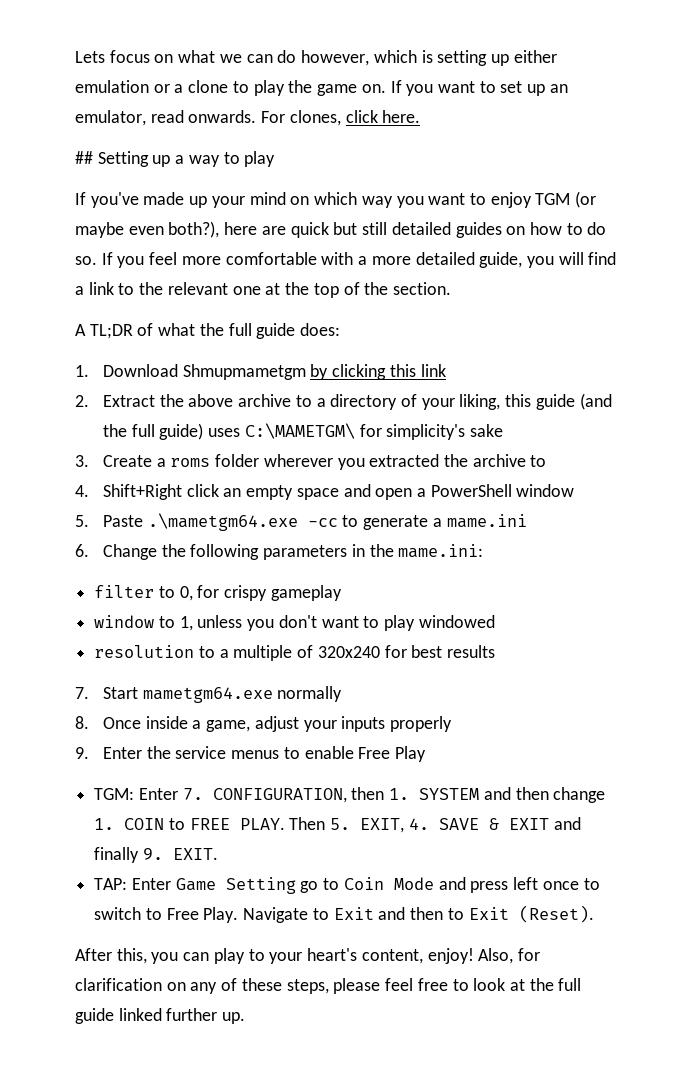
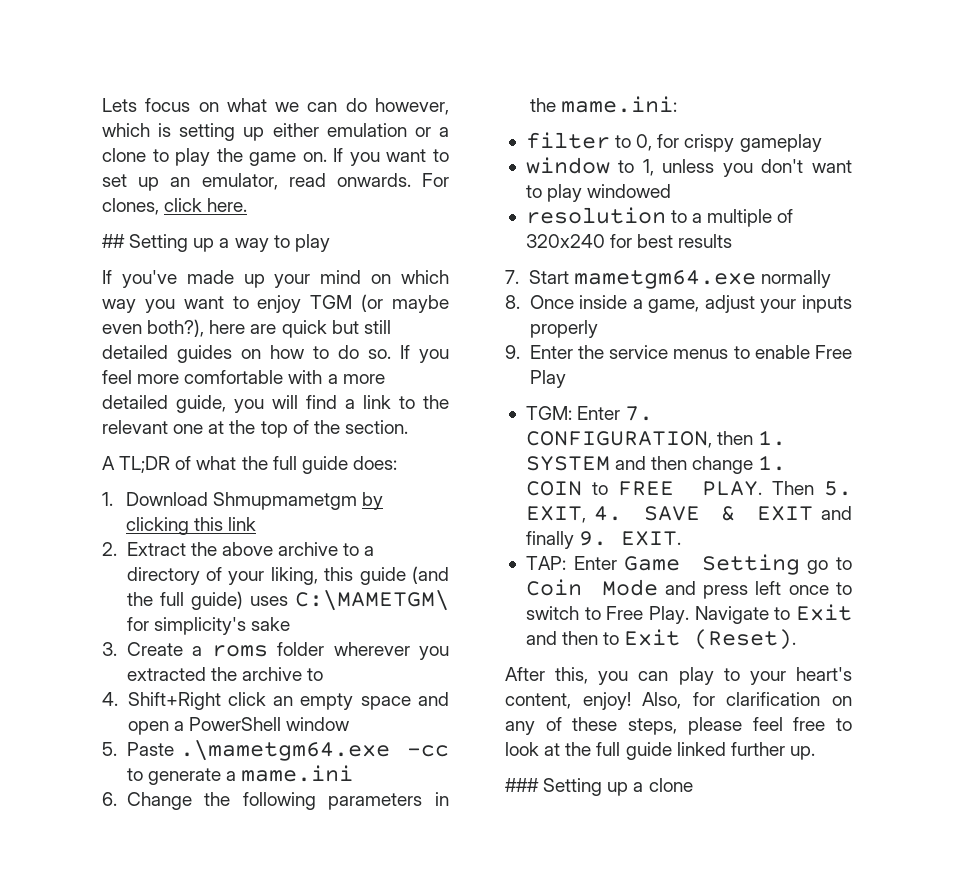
(246, 1018) none -> [505,778,693,796] // ### Setting up a clone

